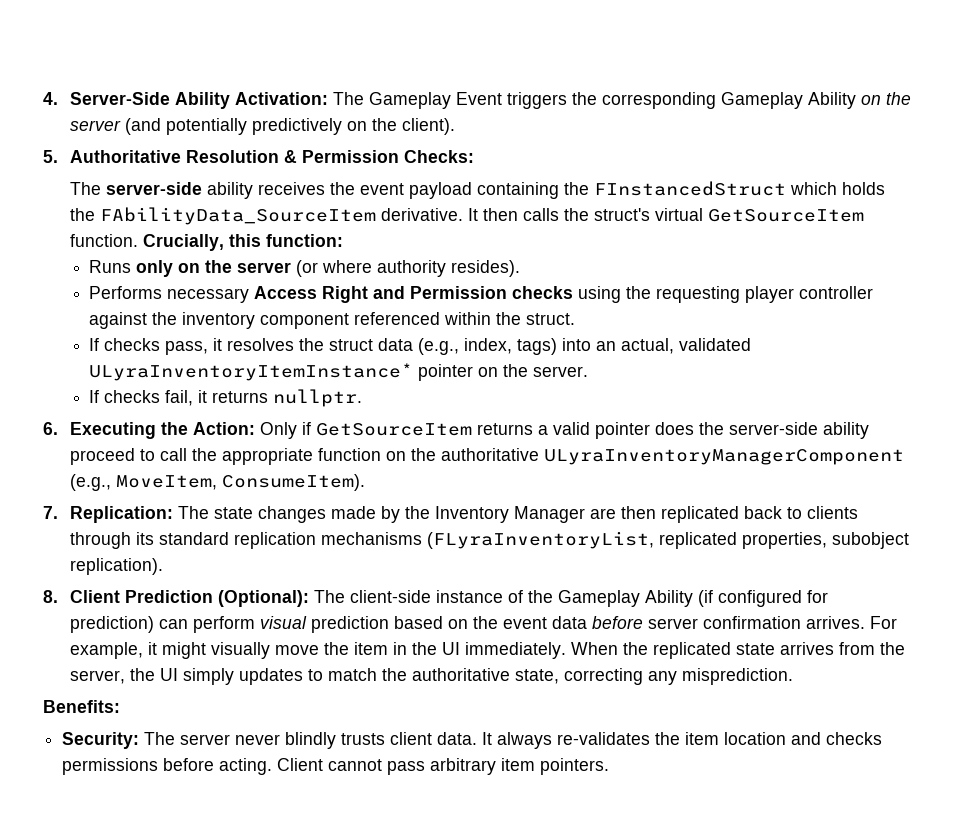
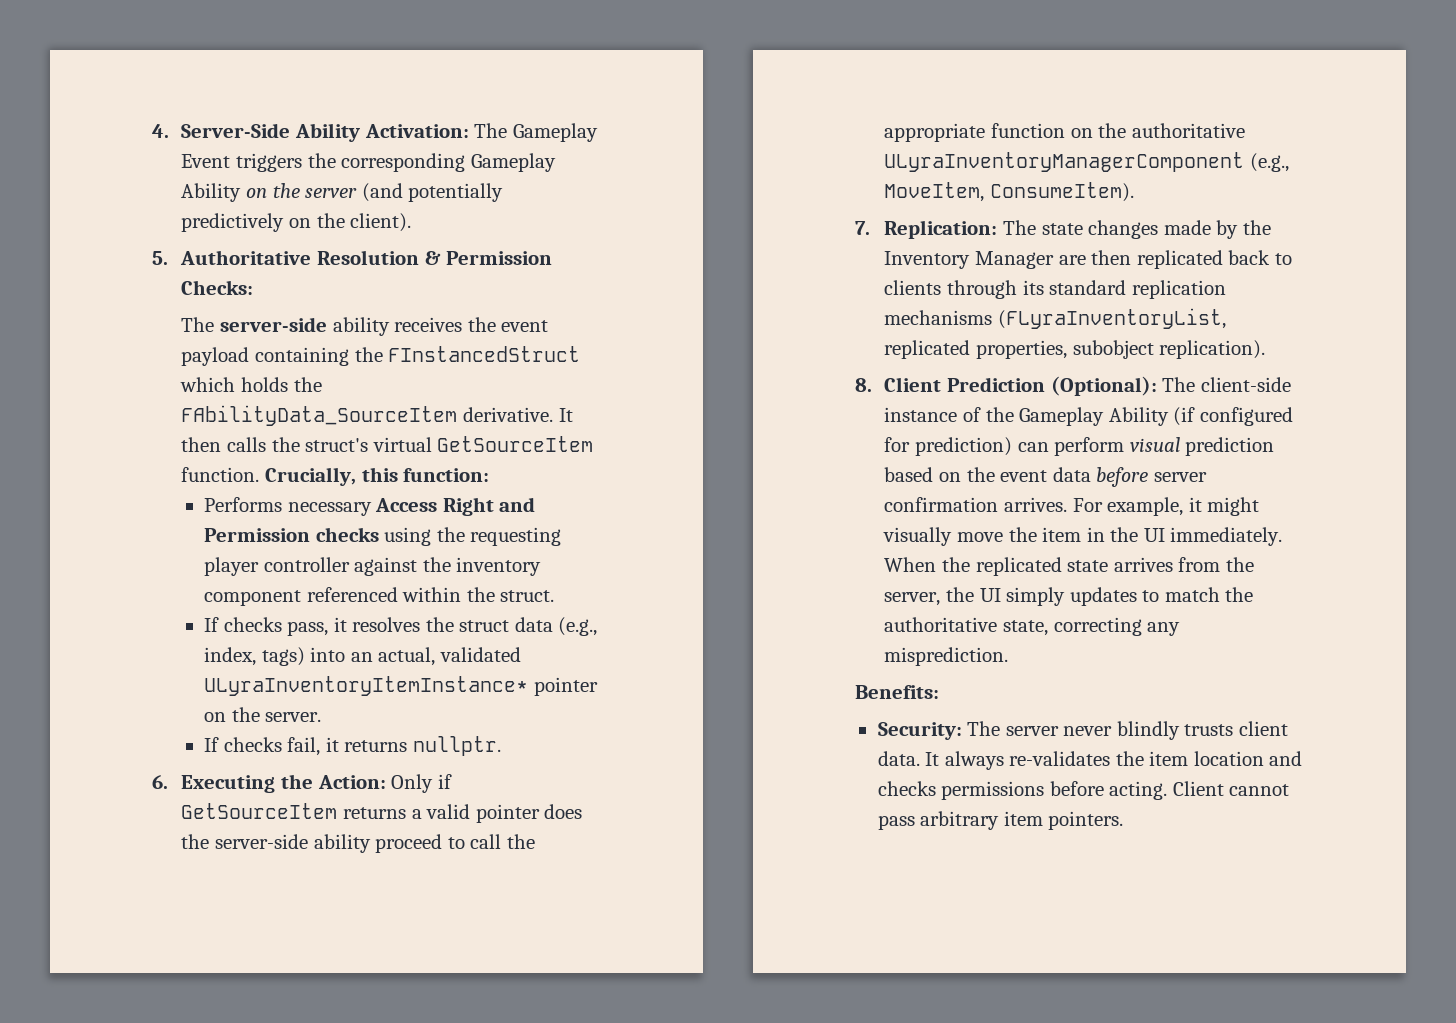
[89,260,521,277] // Runs only on the server (or where authority resides). -> (490, 475) none

